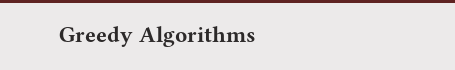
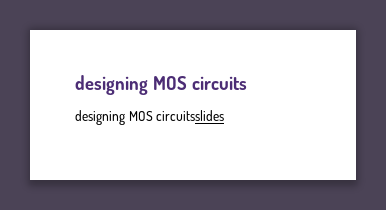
[59,26,257,47] Greedy Algorithms -> [75,75,247,95] [75,110,225,125] designing MOS circuits // designing MOS circuitsslides

